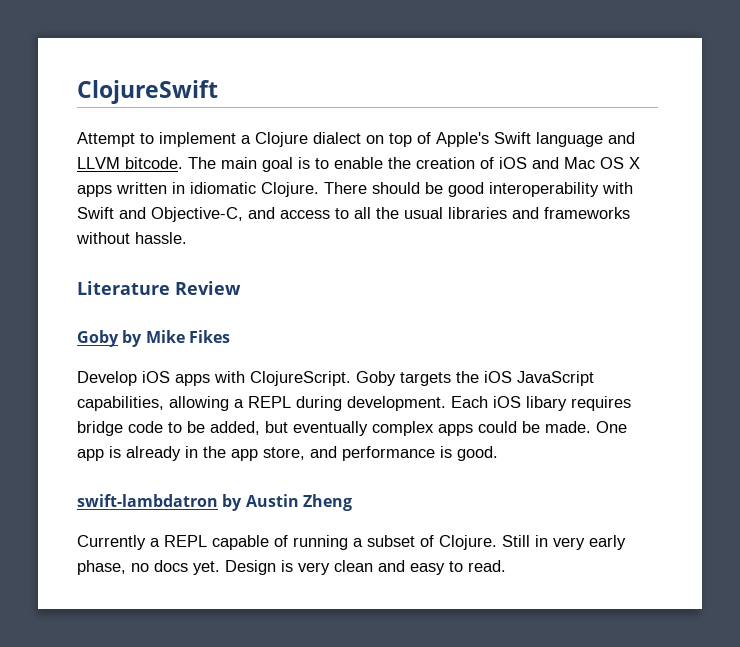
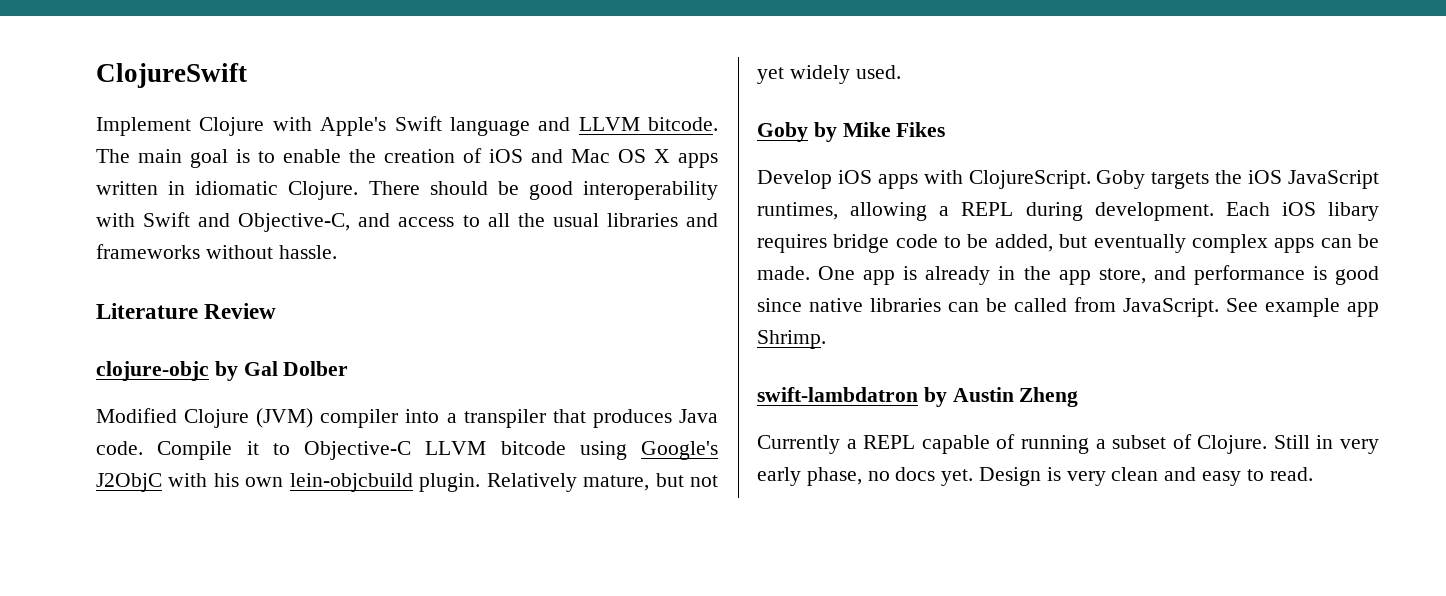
[77,132,431,147] Attempt to implement a Clojure dialect on top of -> [96,117,312,136] Implement Clojure with
(241, 288) none -> [96,361,349,381] [96,408,718,428] [96,441,718,460] [96,473,719,492] [757,65,901,84] // clojure-objc by Gal Dolber // Modified Clojure (JVM) compiler into a transpiler that produces Java code. Compile it to Objective-C LLVM bitcode using Google's J2ObjC with his own lein-objcbuild plugin. Relatively mature, but not yet widely used.
[77,396,164,411] capabilities, -> [757,202,838,220] runtimes,
[478,421,517,433] could -> [1320,238,1352,248] can
[457,446,498,461] good. -> [1335,266,1379,285] [757,297,1379,317] [757,330,826,349] good since native libraries can be called from JavaScript. See example app Shrimp.

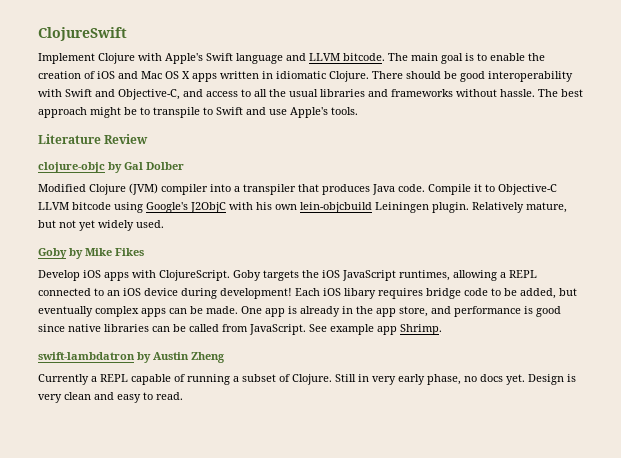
(337, 252) none -> [538,89,583,97] [38,107,358,118] The best approach might be to transpile to Swift and use Apple's tools.
(413, 482) none -> [375,202,429,213] Leiningen
[1025,202,1214,221] during development. -> [38,288,292,299] connected to an iOS device during development!

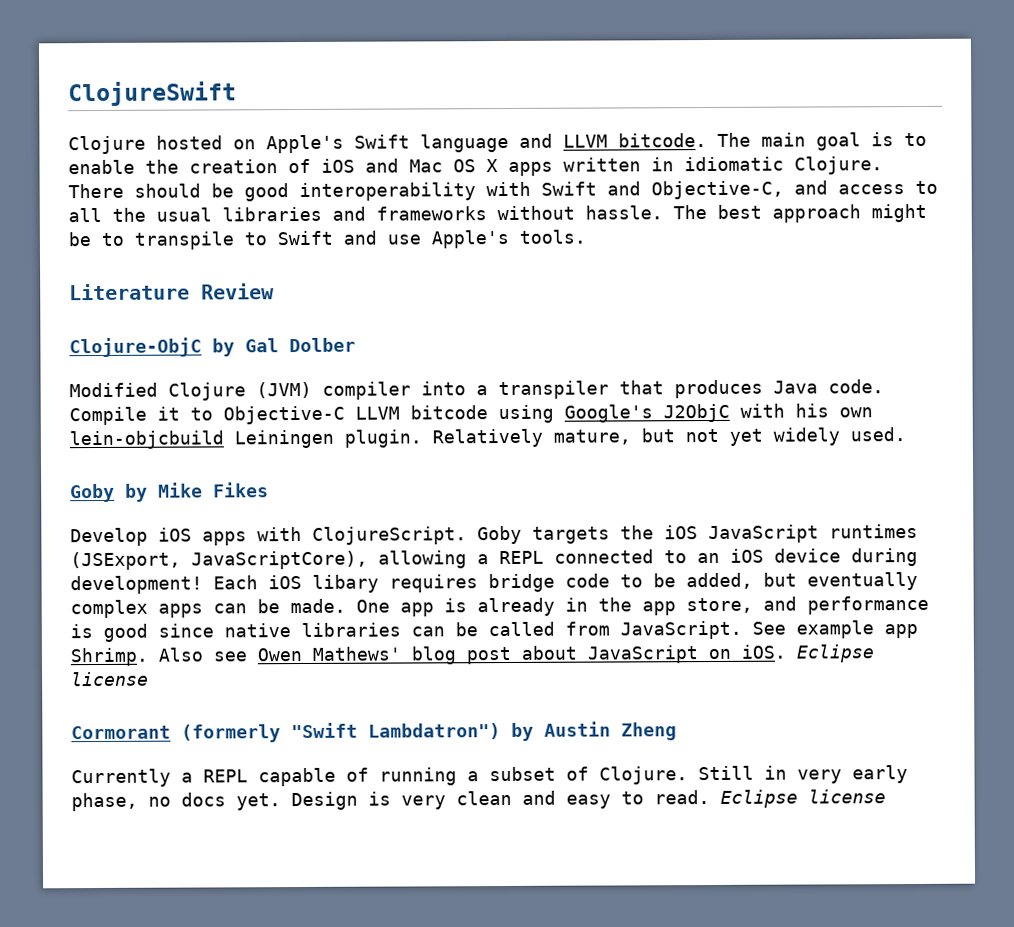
[38,53,162,64] Implement Clojure with -> [68,135,256,155] Clojure hosted on
[38,162,105,173] clojure-objc -> [69,337,202,358] Clojure-ObjC
[399,270,450,281] runtimes, -> [829,523,918,539] [70,550,368,571] runtimes (JSExport, JavaScriptCore),
[38,352,135,360] // swift-lambdatron -> [158,644,874,665] [71,671,149,687] [71,722,501,743] Also see Owen Mathews' blog post about JavaScript on iOS. Eclipse license // Cormorant (formerly "Swift Lambdatron")
(183, 396) none -> [720,789,886,808] Eclipse license

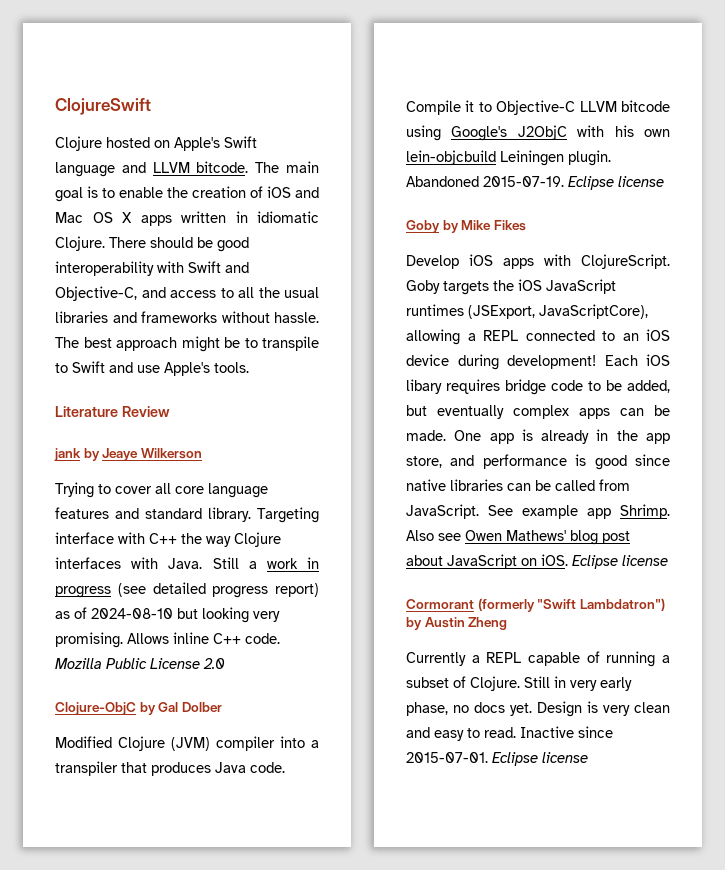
(275, 291) none -> [54,448,202,461] [55,482,268,498] [55,507,319,523] [55,532,281,547] [55,557,319,569] [55,582,319,598] [55,607,280,623] [55,632,280,648] [55,658,225,669] // jank by Jeaye Wilkerson // Trying to cover all core language features and standard library. Targeting interface with C++ the way Clojure interfaces with Java. Still a work in progress (see detailed progress report) as of 2024-08-10 but looking very promising. Allows inline C++ code. Mozilla Public License 2.0
[432,427,906,448] Relatively mature, but not yet widely used. -> [406,176,664,190] Abandoned 2015-07-19. Eclipse license
(710, 797) none -> [520,726,613,738] [406,752,488,763] Inactive since 2015-07-01.

